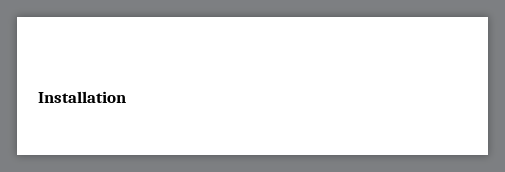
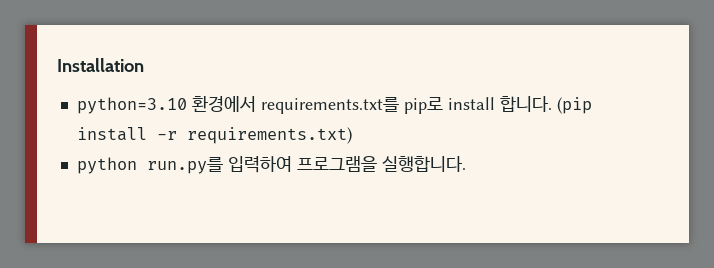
(126, 97) none -> [76,95,592,114] [76,127,352,144] [76,156,466,174] // python=3.10 환경에서 requirements.txt를 pip로 install 합니다. (pip install -r requirements.txt) // python run.py를 입력하여 프로그램을 실행합니다.

